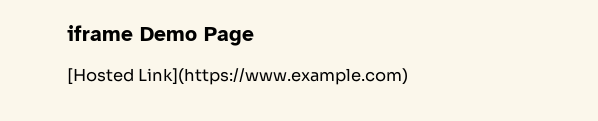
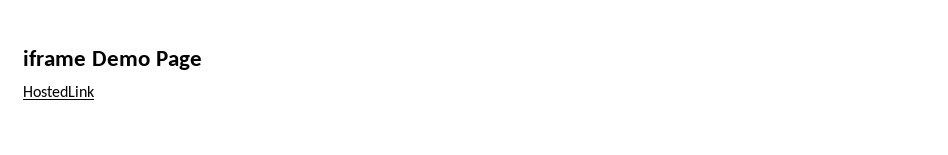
[67,68,409,85] [Hosted Link](https://www.example.com) -> [23,86,95,97] HostedLink

